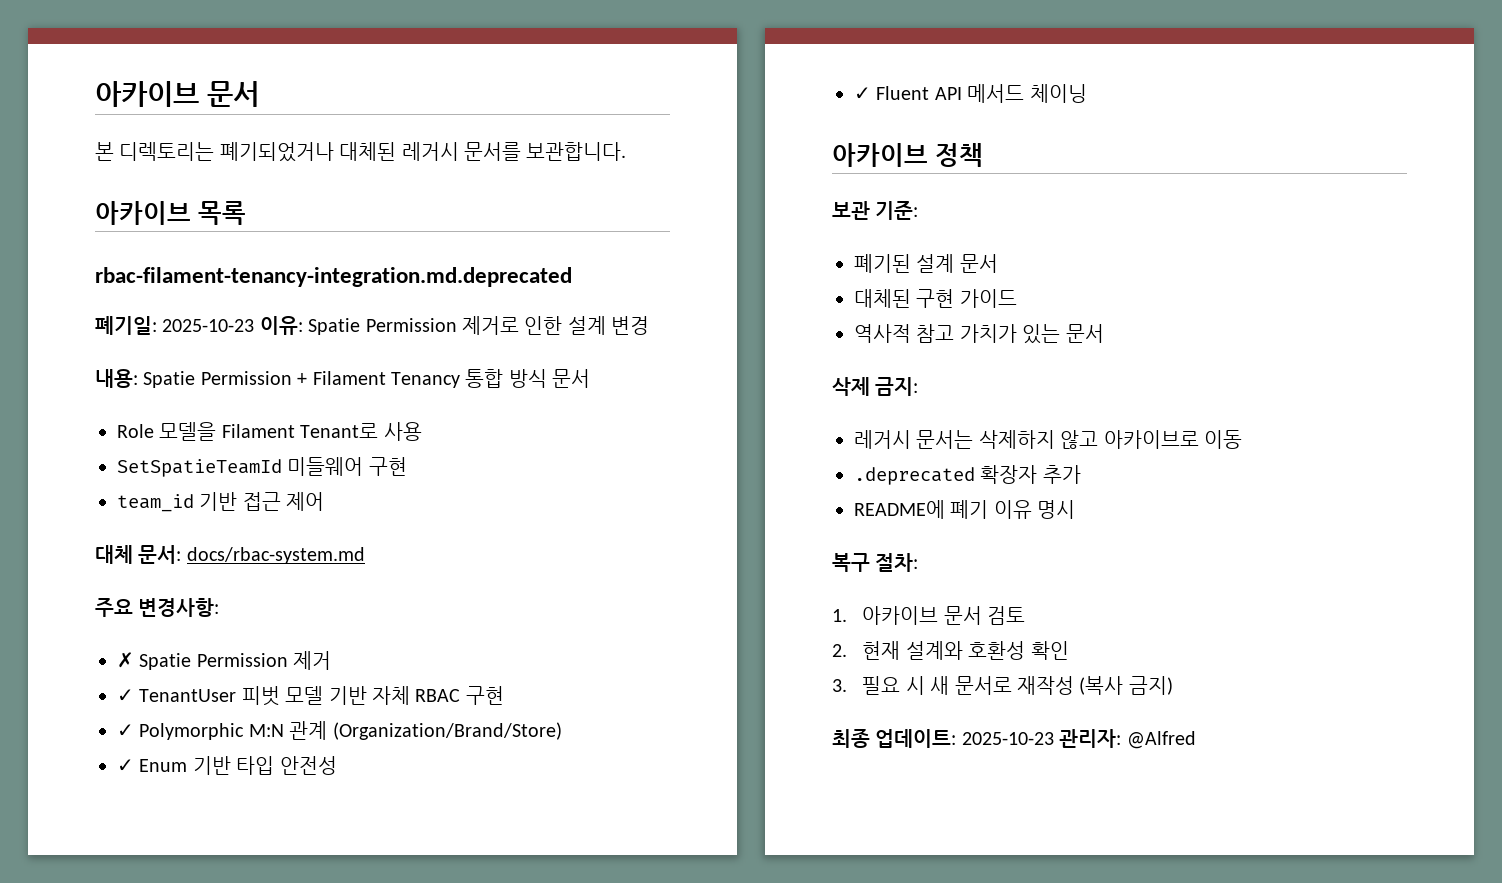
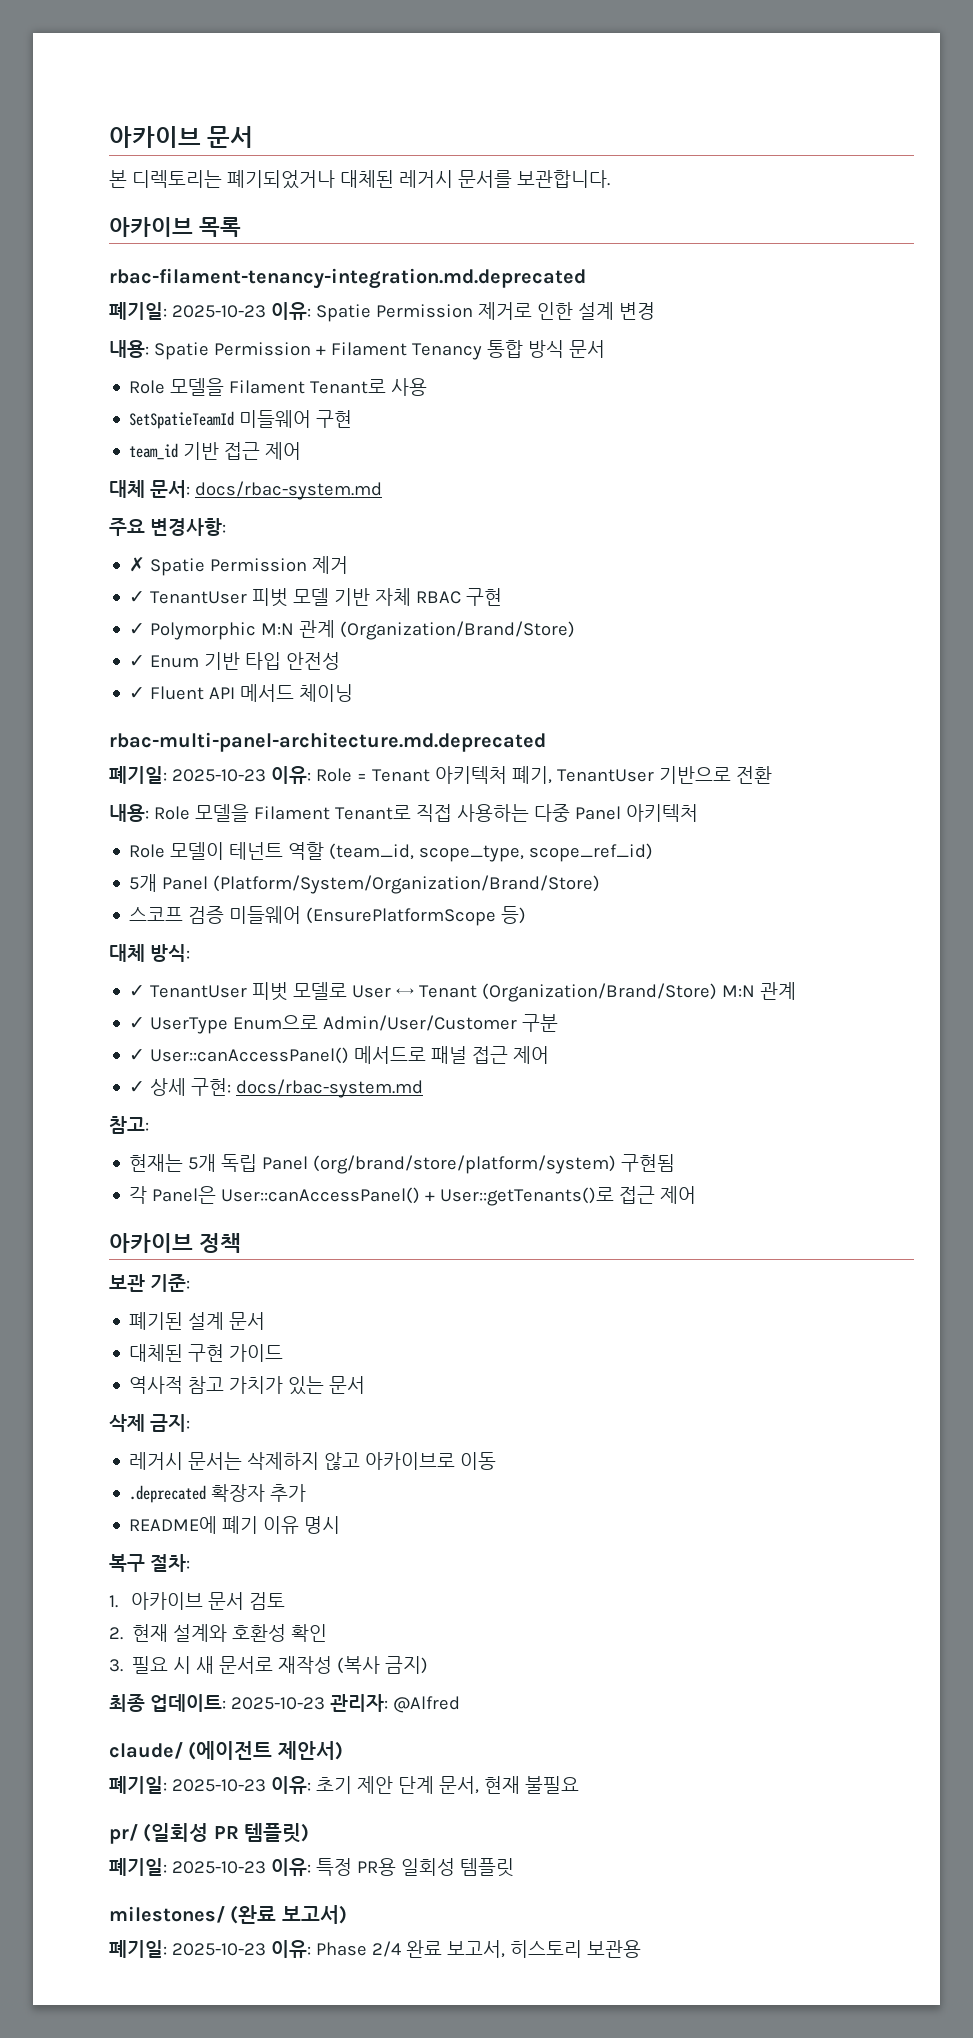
(1087, 93) none -> [109,732,546,752] [109,766,772,784] [109,804,698,822] [129,842,654,862] [129,874,601,894] [129,906,527,926] [109,944,190,962] [129,982,797,1002] [129,1014,559,1034] [129,1046,550,1064] [129,1078,424,1098] [109,1116,149,1134] [129,1154,676,1174] [129,1186,697,1206] // rbac-multi-panel-architecture.md.deprecated // 폐기일: 2025-10-23 이유: Role = Tenant 아키텍처 폐기, TenantUser 기반으로 전환 // 내용: Role 모델을 Filament Tenant로 직접 사용하는 다중 Panel 아키텍처 // Role 모델이 테넌트 역할 (team_id, scope_type, scope_ref_id) // 5개 Panel (Platform/System/Organization/Brand/Store) // 스코프 검증 미들웨어 (EnsurePlatformScope 등) // 대체 방식: // ✓ TenantUser 피벗 모델로 User ↔ Tenant (Organization/Brand/Store) M:N 관계 // ✓ UserType Enum으로 Admin/User/Customer 구분 // ✓ User::canAccessPanel() 메서드로 패널 접근 제어 // ✓ 상세 구현: docs/rbac-system.md // 참고: // 현재는 5개 독립 Panel (org/brand/store/platform/system) 구현됨 // 각 Panel은 User::canAccessPanel() + User::getTenants()로 접근 제어
(1196, 740) none -> [109,1741,343,1760] [109,1776,579,1794] [109,1823,310,1844] [109,1858,514,1877] [109,1905,347,1924] [109,1940,641,1958] // claude/ (에이전트 제안서) // 폐기일: 2025-10-23 이유: 초기 제안 단계 문서, 현재 불필요 // pr/ (일회성 PR 템플릿) // 폐기일: 2025-10-23 이유: 특정 PR용 일회성 템플릿 // milestones/ (완료 보고서) // 폐기일: 2025-10-23 이유: Phase 2/4 완료 보고서, 히스토리 보관용

